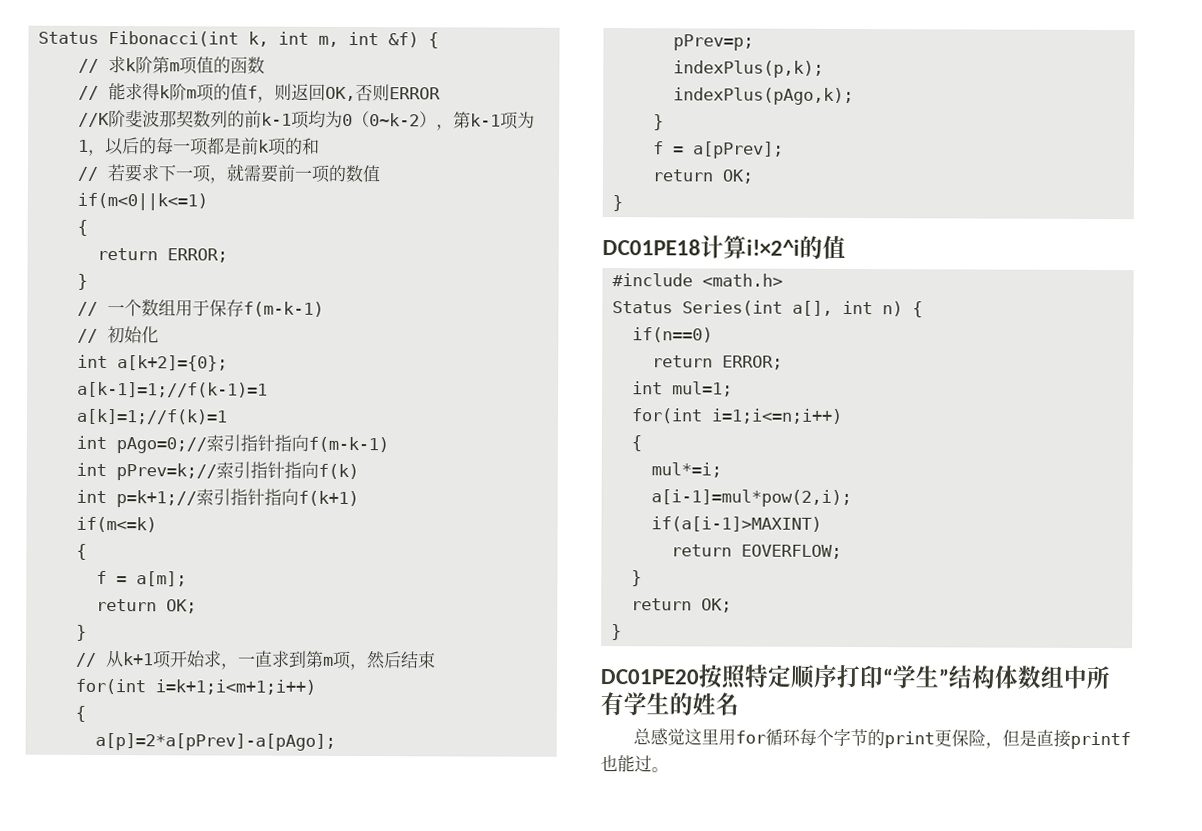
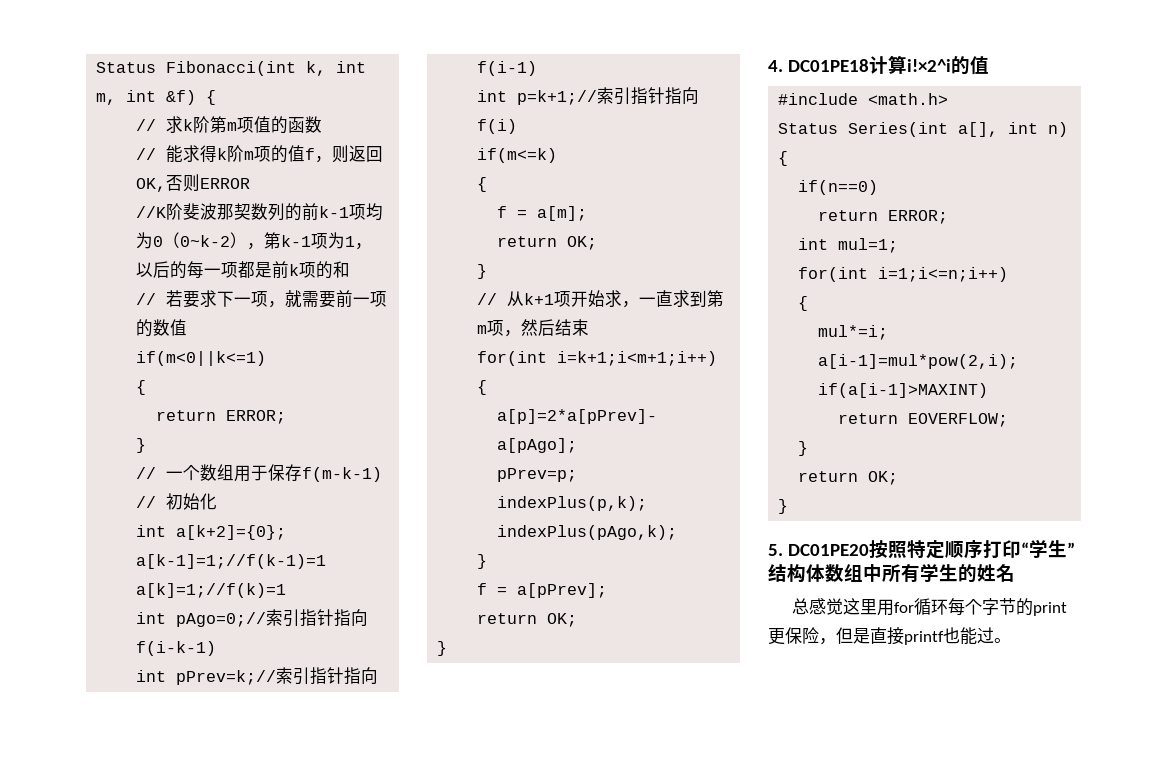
[308,436,390,453] f(m-k-1) -> [136,641,217,656] f(i-k-1)
[318,463,360,480] f(k) -> [477,61,538,76] f(i-1)
[298,490,360,507] f(k+1) -> [477,119,518,134] f(i)
(624, 203) none -> [768,60,783,72] 4.
(623, 632) none -> [768,544,783,556] 5.

